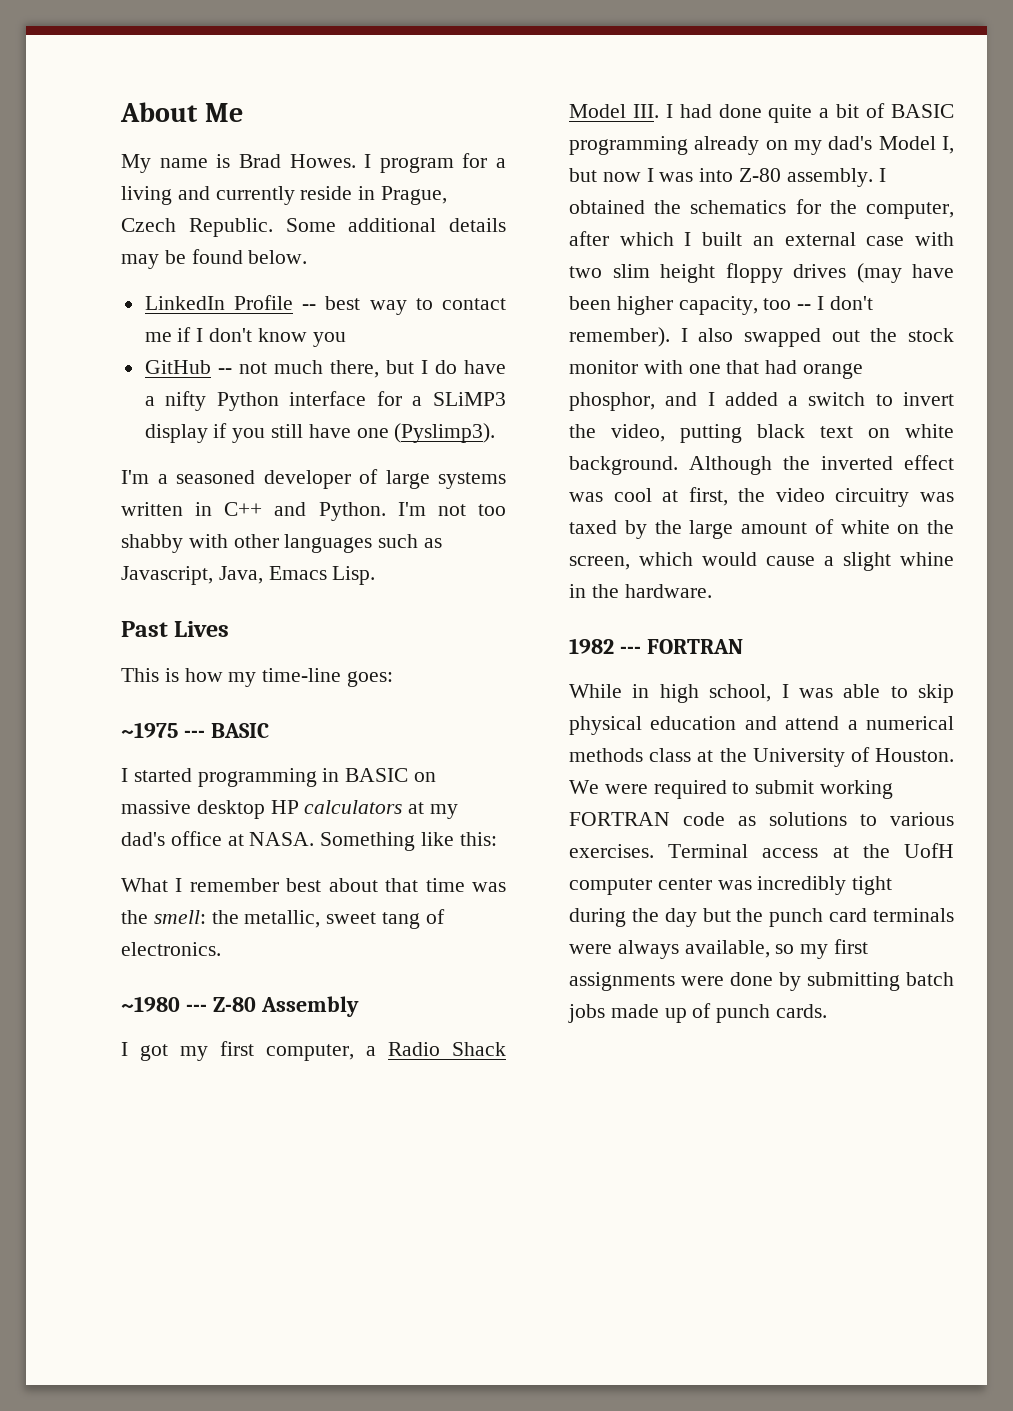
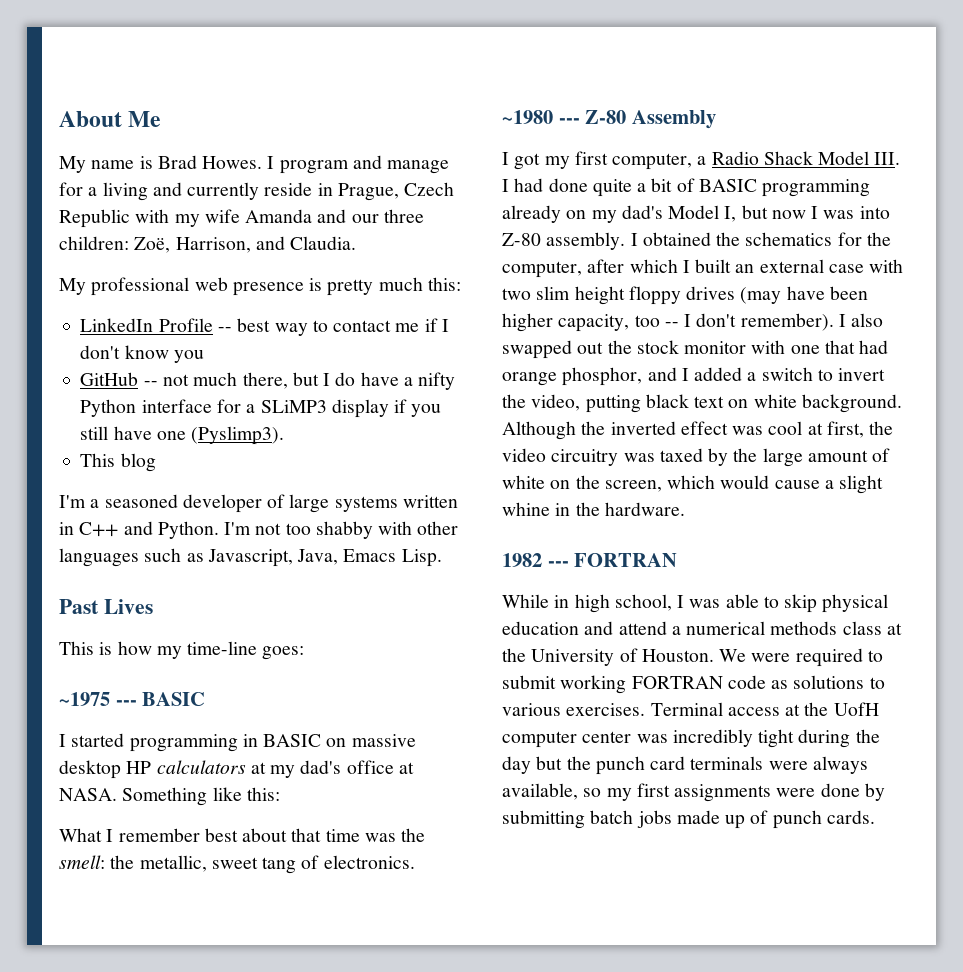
(454, 165) none -> [352,155,450,174] and manage
[188,218,506,237] [121,249,308,269] Republic. Some additional details may be found below. -> [59,209,424,228] [59,236,357,253] [59,277,461,296] Republic with my wife Amanda and our three children: Zoë, Harrison, and Claudia. // My professional web presence is pretty much this:
(496, 433) none -> [80,453,156,472] // This blog

